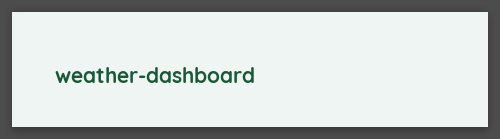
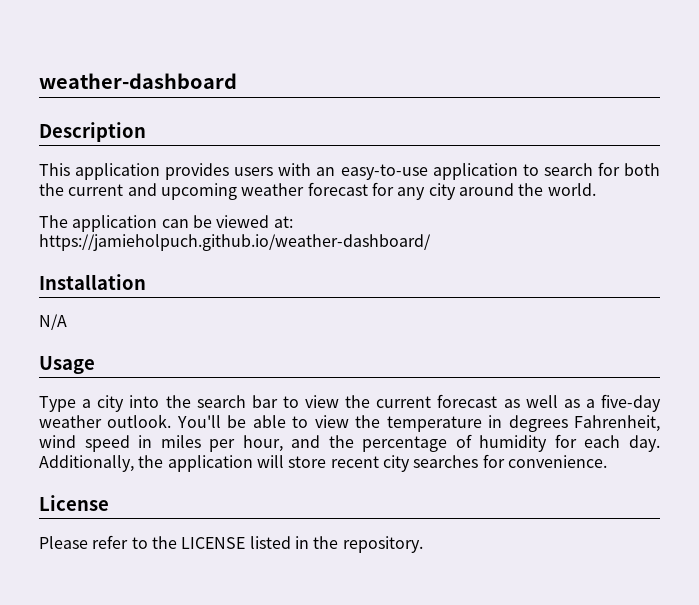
(255, 75) none -> [39,122,146,142] [39,162,660,180] [39,182,596,200] [39,215,293,232] [39,234,431,251] [39,274,146,290] [39,314,67,330] [39,356,95,374] [39,394,661,412] [39,414,660,432] [39,434,661,452] [39,454,607,472] [39,495,109,511] [39,535,423,553] // Description // This application provides users with an easy-to-use application to search for both the current and upcoming weather forecast for any city around the world. // The application can be viewed at: https://jamieholpuch.github.io/weather-dashboard/ // Installation // N/A // Usage // Type a city into the search bar to view the current forecast as well as a five-day weather outlook. You'll be able to view the temperature in degrees Fahrenheit, wind speed in miles per hour, and the percentage of humidity for each day. Additionally, the application will store recent city searches for convenience. // License // Please refer to the LICENSE listed in the repository.

